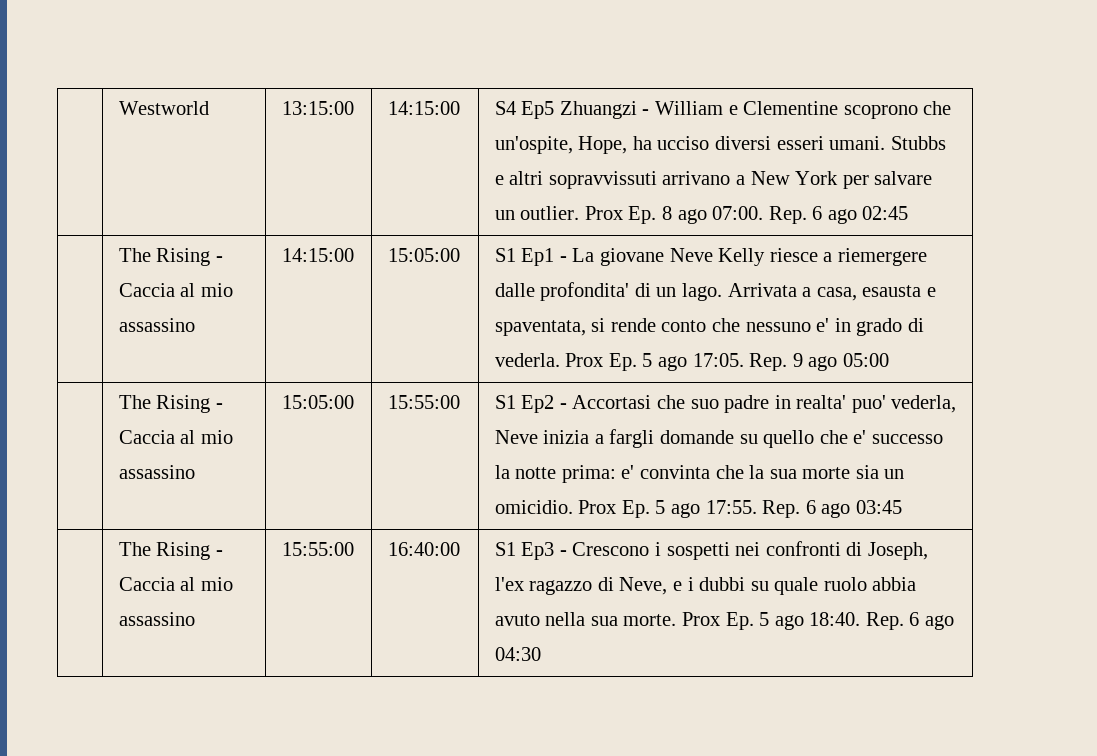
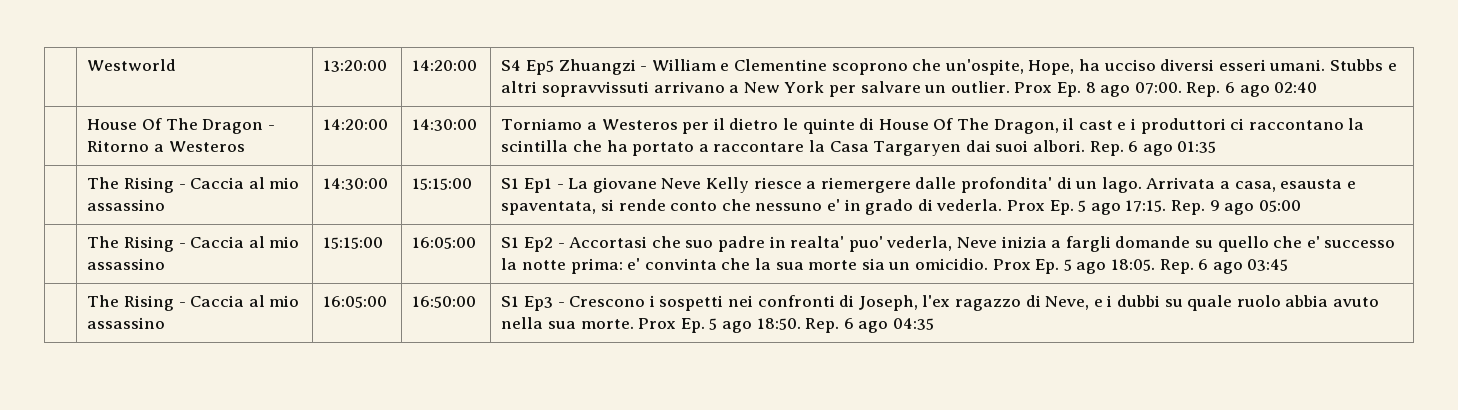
[281,101,354,115] [387,101,460,115] 13:15:00 | 14:15:00 -> [323,60,388,72] [412,60,478,71] 13:20:00 | 14:20:00
[862,206,909,220] [118,248,223,266] [118,283,233,297] [118,318,195,332] [281,248,354,262] [387,248,460,262] 02:45 // | The Rising - Caccia al mio assassino | 14:15:00 | 15:05:00 -> [1274,82,1318,93] [87,118,275,134] [87,140,245,152] [323,119,389,130] [412,119,478,131] [501,118,1365,134] [501,140,1217,156] [87,177,300,193] [87,199,166,211] [323,178,389,190] [412,178,473,190] 02:40 // | House Of The Dragon - Ritorno a Westeros | 14:20:00 | 14:30:00 | Torniamo a Westeros per il dietro le quinte di House Of The Dragon, il cast e i produttori ci raccontano la scintilla che ha portato a raccontare la Casa Targaryen dai suoi albori. Rep. 6 ago 01:35 // | The Rising - Caccia al mio assassino | 14:30:00 | 15:15:00
[692,353,744,367] 17:05. -> [1125,200,1167,212] 17:15.
[281,395,354,409] [387,395,460,409] 15:05:00 | 15:55:00 -> [323,237,384,249] [412,237,477,249] 15:15:00 | 16:05:00
[705,500,757,514] 17:55. -> [1110,259,1155,271] 18:05.
[281,542,354,556] [387,542,460,556] 15:55:00 | 16:40:00 -> [323,296,388,308] [412,296,477,308] 16:05:00 | 16:50:00
[809,612,954,630] [494,647,541,661] 18:40. Rep. 6 ago 04:30 -> [756,318,934,333] 18:50. Rep. 6 ago 04:35

